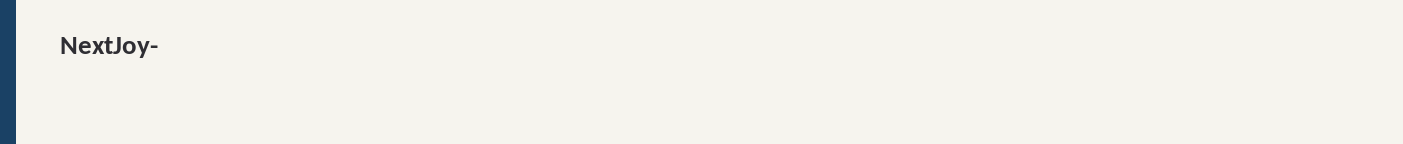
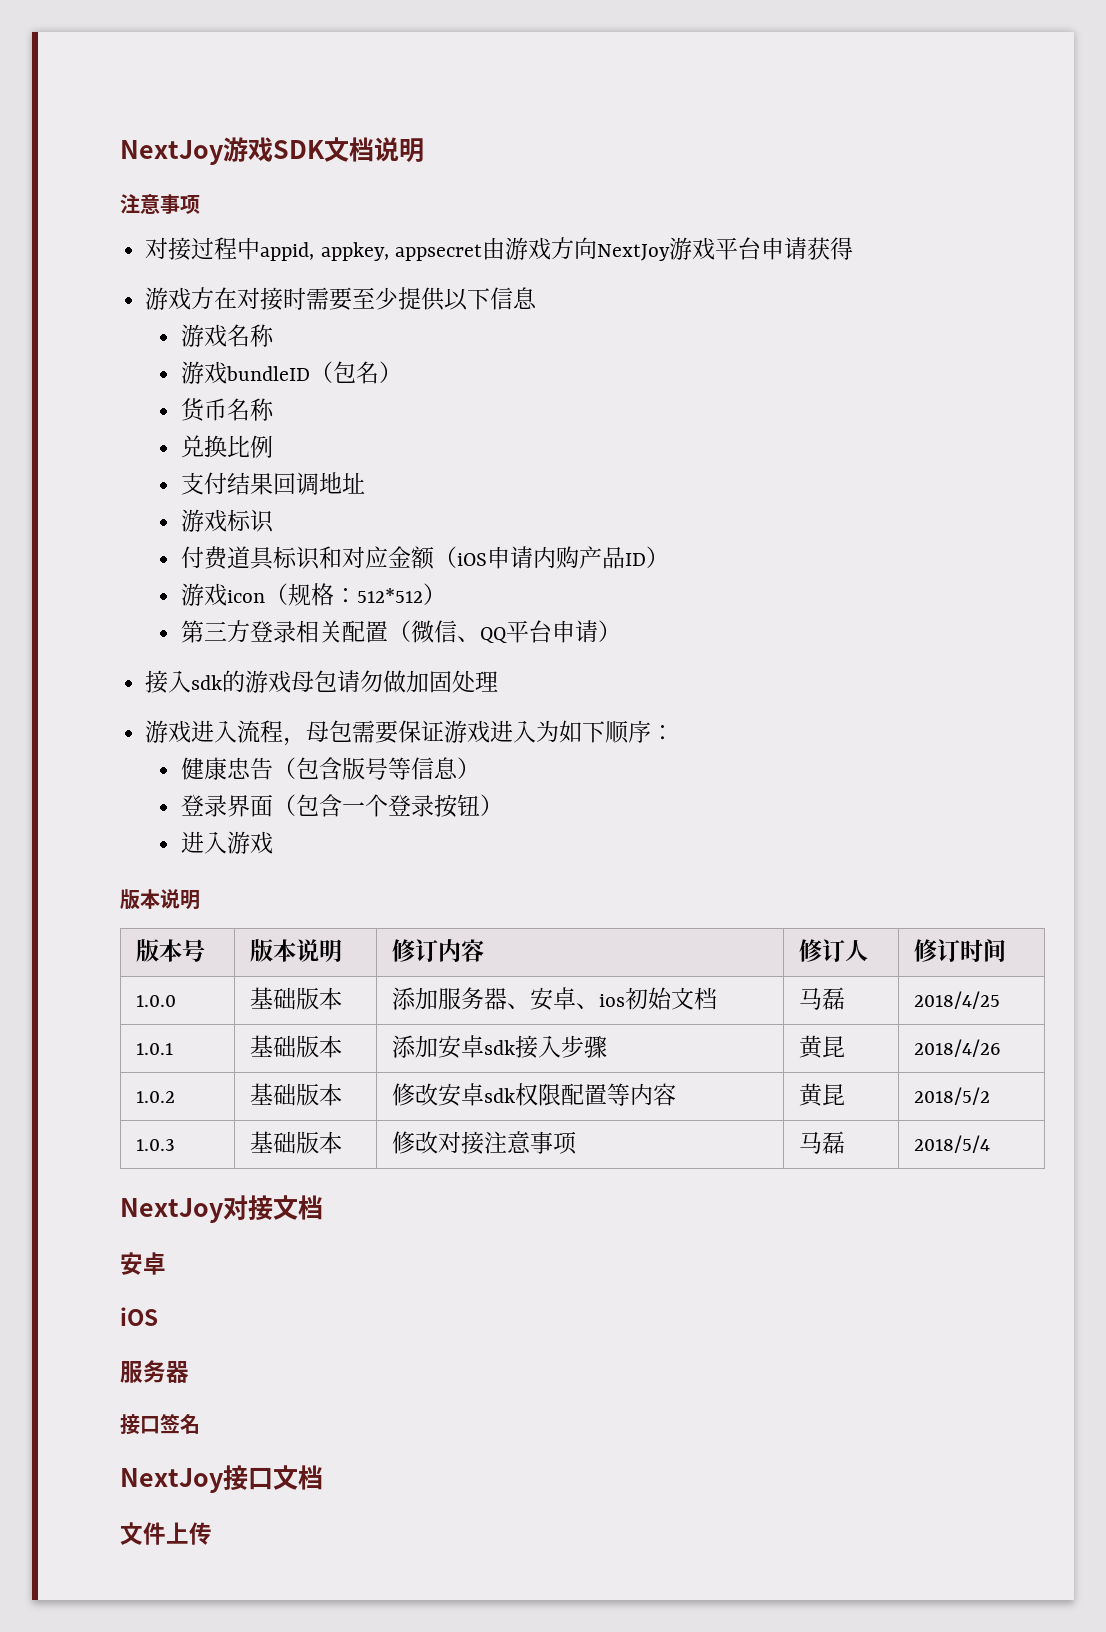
[60,37,158,58] NextJoy- -> [120,137,424,165] [120,194,200,214] [145,237,853,261] [145,287,538,311] [180,324,274,347] [180,361,402,384] [180,398,274,422] [180,435,273,458] [180,472,365,495] [180,509,274,533] [180,546,669,570] [180,583,446,606] [180,620,621,643] [145,670,499,693] [145,720,675,746] [180,757,480,780] [180,794,503,818] [180,831,273,854] [120,889,200,910] [136,939,206,962] [250,939,343,962] [392,939,485,962] [799,939,869,962] [914,939,1007,962] [136,995,177,1007] [250,987,343,1010] [392,987,718,1011] [799,987,846,1010] [914,991,1001,1009] [136,1043,174,1055] [250,1035,343,1058] [392,1035,608,1059] [799,1035,846,1059] [914,1039,1002,1057] [136,1091,176,1103] [250,1083,343,1106] [392,1083,677,1107] [799,1083,846,1107] [914,1087,991,1105] [136,1139,176,1151] [250,1131,343,1154] [392,1131,578,1155] [799,1131,846,1154] [914,1135,991,1153] [120,1195,323,1223] [120,1252,166,1275] [120,1307,158,1326] [120,1360,189,1383] [120,1414,200,1435] [120,1465,323,1493] [120,1522,212,1545] NextJoy游戏SDK文档说明 // 注意事项 // 对接过程中appid, appkey, appsecret由游戏方向NextJoy游戏平台申请获得 // 游戏方在对接时需要至少提供以下信息 // 游戏名称 // 游戏bundleID（包名） // 货币名称 // 兑换比例 // 支付结果回调地址 // 游戏标识 // 付费道具标识和对应金额（iOS申请内购产品ID） // 游戏icon（规格：512*512） // 第三方登录相关配置（微信、QQ平台申请） // 接入sdk的游戏母包请勿做加固处理 // 游戏进入流程，母包需要保证游戏进入为如下顺序： // 健康忠告（包含版号等信息） // 登录界面（包含一个登录按钮） // 进入游戏 // 版本说明 // 版本号 | 版本说明 | 修订内容 | 修订人 | 修订时间 // 1.0.0 | 基础版本 | 添加服务器、安卓、ios初始文档 | 马磊 | 2018/4/25 // 1.0.1 | 基础版本 | 添加安卓sdk接入步骤 | 黄昆 | 2018/4/26 // 1.0.2 | 基础版本 | 修改安卓sdk权限配置等内容 | 黄昆 | 2018/5/2 // 1.0.3 | 基础版本 | 修改对接注意事项 | 马磊 | 2018/5/4 // NextJoy对接文档 // 安卓 // iOS // 服务器 // 接口签名 // NextJoy接口文档 // 文件上传

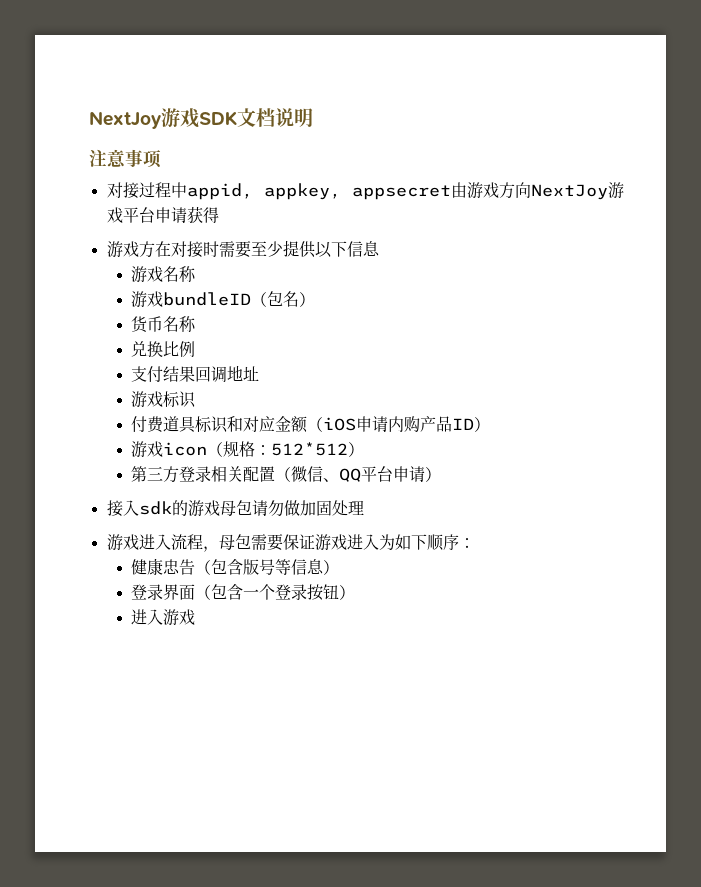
[120,889,200,910] [136,939,206,962] [250,939,343,962] [392,939,485,962] [799,939,869,962] [914,939,1007,962] [136,995,177,1007] [250,987,343,1010] [392,987,718,1011] [799,987,846,1010] [914,991,1001,1009] [136,1043,174,1055] [250,1035,343,1058] [392,1035,608,1059] [799,1035,846,1059] [914,1039,1002,1057] [136,1091,176,1103] [250,1083,343,1106] [392,1083,677,1107] [799,1083,846,1107] [914,1087,991,1105] [136,1139,176,1151] [250,1131,343,1154] [392,1131,578,1155] [799,1131,846,1154] [914,1135,991,1153] [120,1195,323,1223] [120,1252,166,1275] [120,1307,158,1326] [120,1360,189,1383] [120,1414,200,1435] [120,1465,323,1493] [120,1522,212,1545] // 版本说明 // 版本号 | 版本说明 | 修订内容 | 修订人 | 修订时间 // 1.0.0 | 基础版本 | 添加服务器、安卓、ios初始文档 | 马磊 | 2018/4/25 // 1.0.1 | 基础版本 | 添加安卓sdk接入步骤 | 黄昆 | 2018/4/26 // 1.0.2 | 基础版本 | 修改安卓sdk权限配置等内容 | 黄昆 | 2018/5/2 // 1.0.3 | 基础版本 | 修改对接注意事项 | 马磊 | 2018/5/4 // NextJoy对接文档 // 安卓 // iOS // 服务器 // 接口签名 // NextJoy接口文档 // 文件上传 -> (195, 617) none

